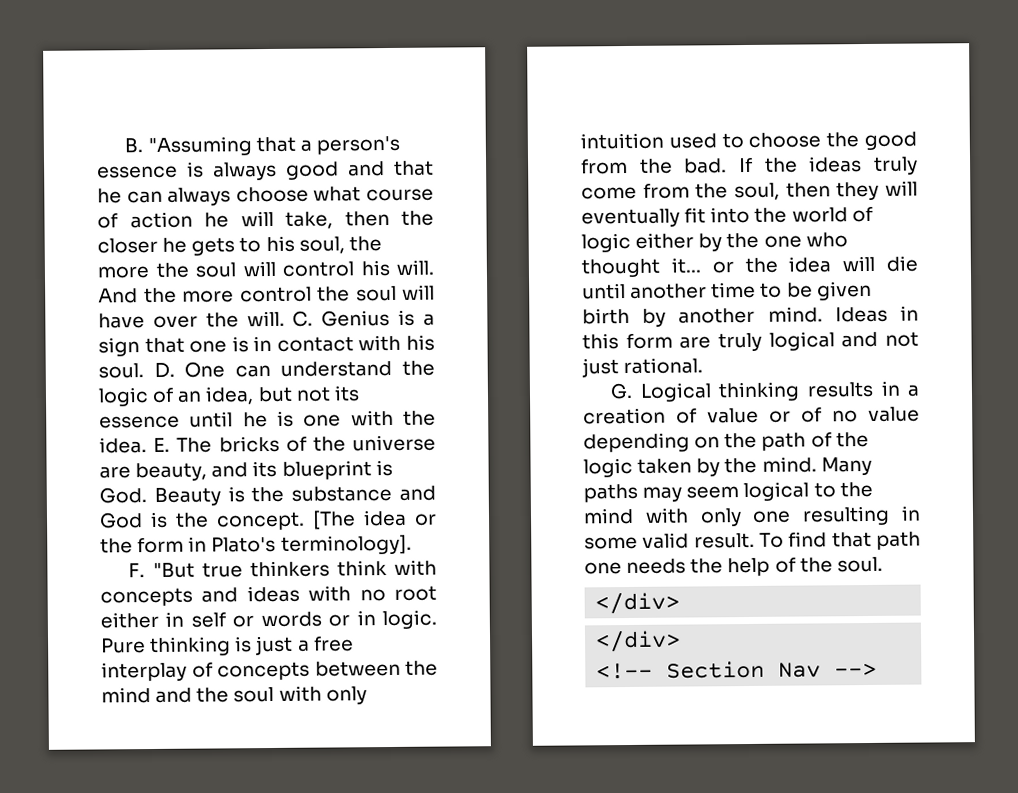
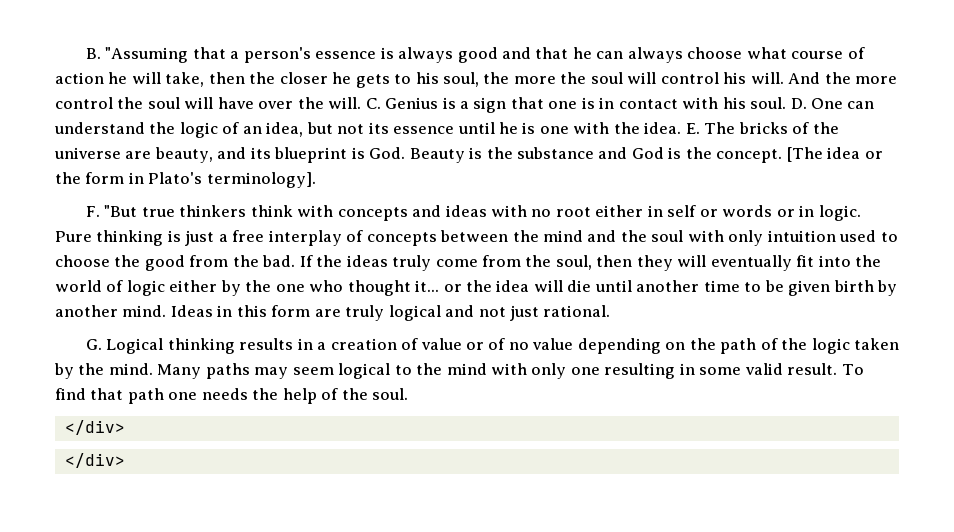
[596,660,878,680] // <!-- Section Nav --> -> (125, 460) none

